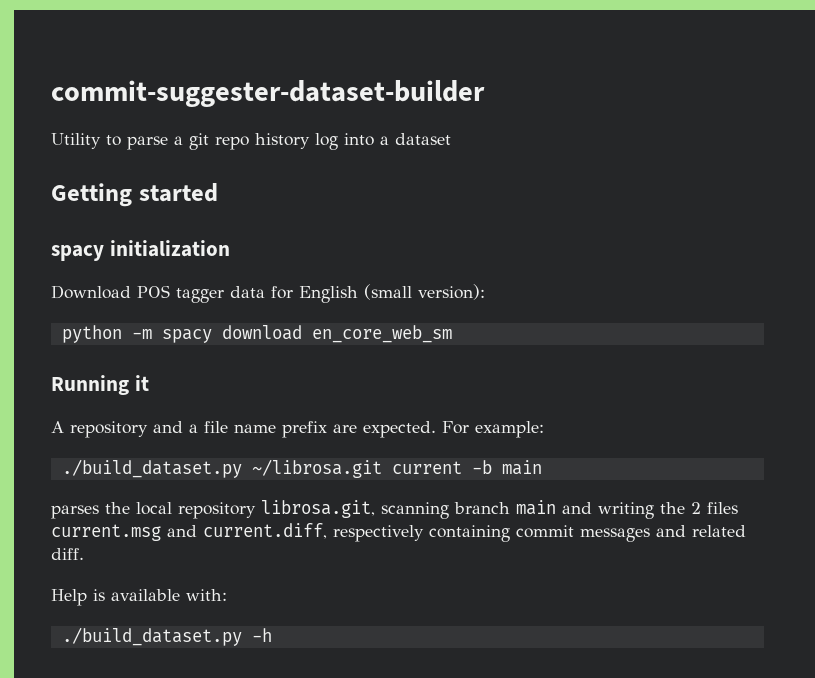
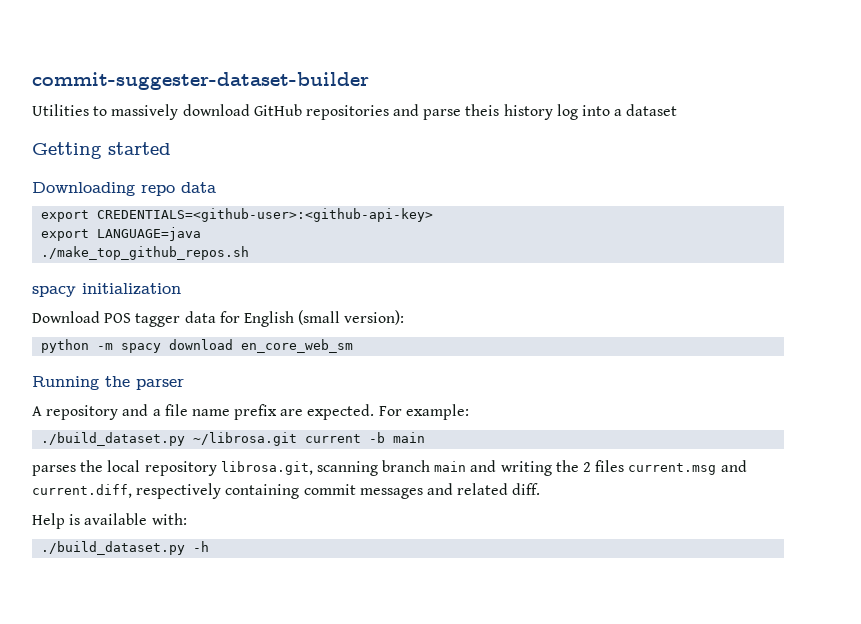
[51,133,249,150] Utility to parse a git repo -> [32,104,500,120] Utilities to massively download GitHub repositories and parse theis
(218, 192) none -> [32,182,216,196] [41,208,434,222] [41,227,202,241] [41,246,250,260] // Downloading repo data // export CREDENTIALS=<github-user>:<github-api-key> // export LANGUAGE=java // ./make_top_github_repos.sh
[134,375,149,391] it -> [105,376,184,390] the parser

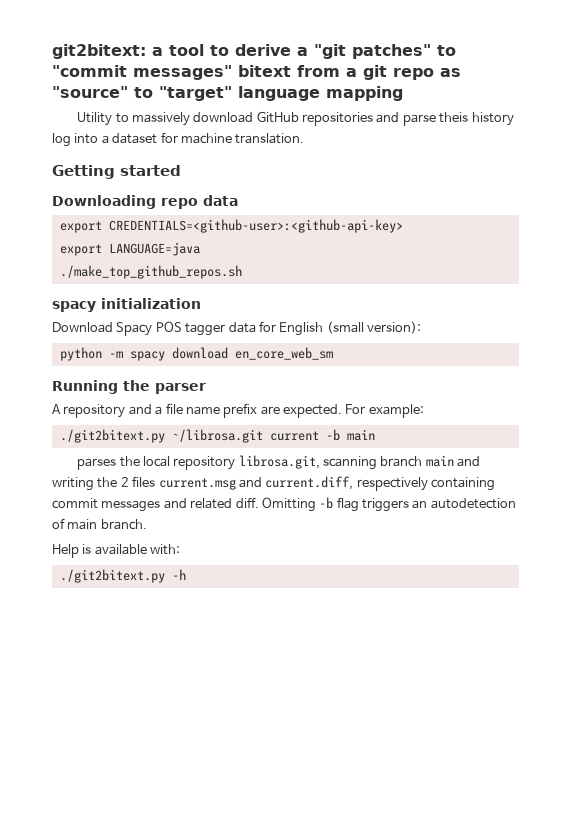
[32,72,369,90] [32,104,89,116] commit-suggester-dataset-builder // Utilities -> [52,44,456,59] [52,65,461,80] [52,86,403,101] [77,112,113,126] git2bitext: a tool to derive a "git patches" to "commit messages" bitext from a git repo as "source" to "target" language mapping // Utility
(678, 110) none -> [160,132,305,144] for machine translation.
(100, 317) none -> [116,322,153,336] Spacy
[41,432,186,446] ./build_dataset.py -> [59,429,165,443] ./git2bitext.py
(541, 489) none -> [261,497,516,512] [52,518,147,530] Omitting -b flag triggers an autodetection of main branch.
[41,541,186,555] ./build_dataset.py -> [59,569,165,583] ./git2bitext.py

